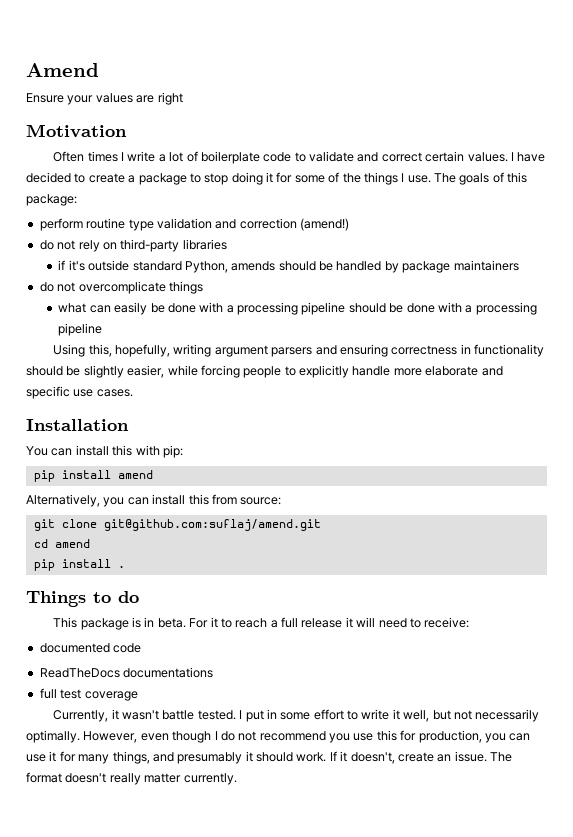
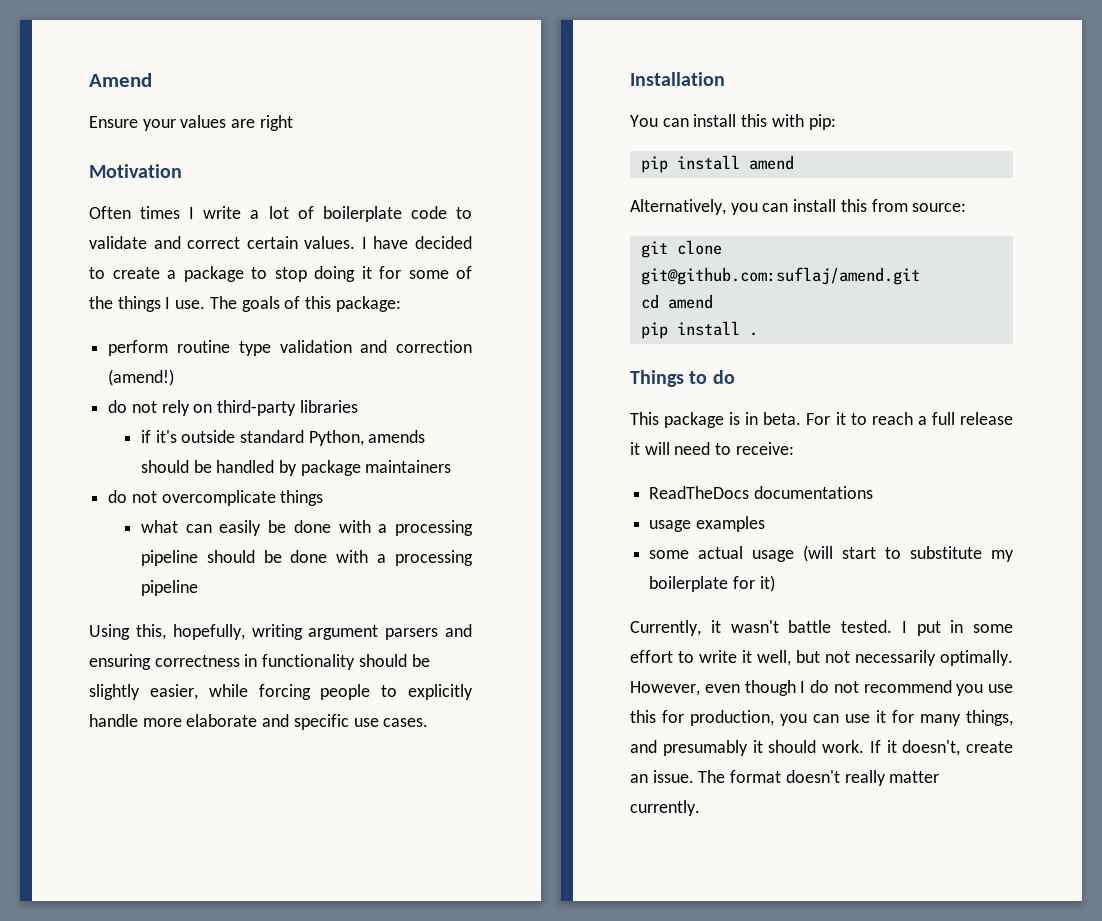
[39,643,142,653] // documented code -> (794, 448) none
[39,688,138,701] full test coverage -> [649,516,765,532] [649,545,1014,562] [649,575,775,592] usage examples // some actual usage (will start to substitute my boilerplate for it)

